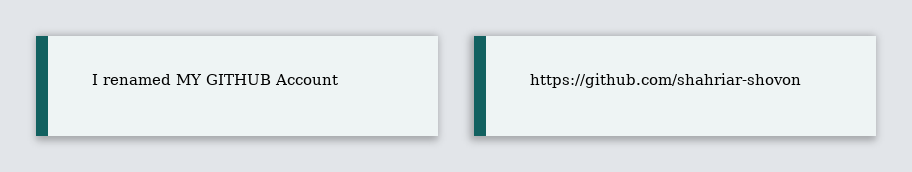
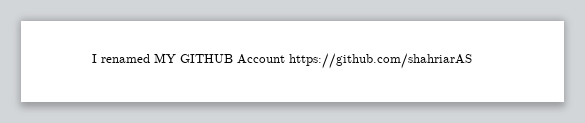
[530,73,801,88] https://github.com/shahriar-shovon -> [289,53,472,69] https://github.com/shahriarAS

